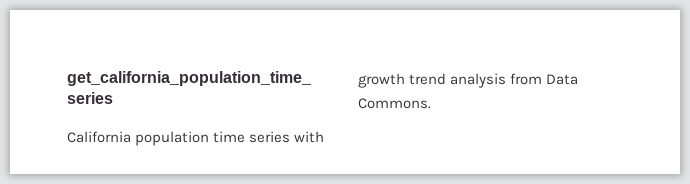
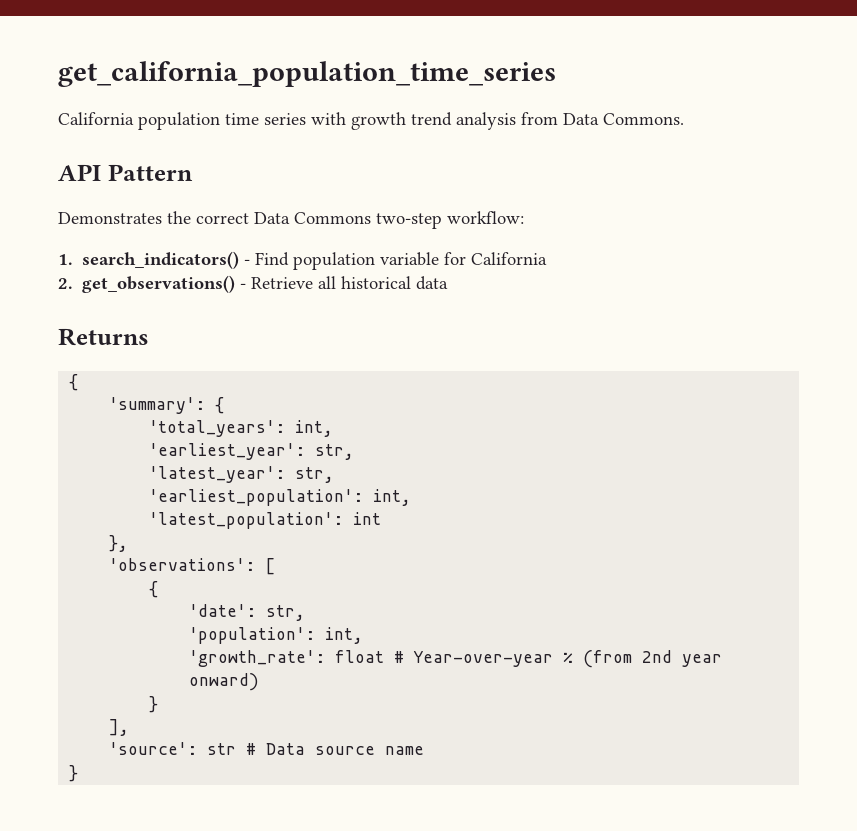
(431, 103) none -> [58,164,193,181] [58,211,524,229] [58,251,548,270] [58,275,449,293] [58,328,149,346] [69,374,79,391] [109,397,225,414] [149,420,334,437] [149,443,355,460] [149,466,335,483] [149,489,412,506] [149,512,382,529] [109,535,129,552] [109,558,276,575] [149,581,159,598] [189,604,306,621] [189,627,364,644] [189,650,723,668] [189,673,260,691] [149,696,159,713] [109,719,130,736] [109,742,425,755] [69,765,79,782] // API Pattern // Demonstrates the correct Data Commons two-step workflow: // 1. search_indicators() - Find population variable for California // 2. get_observations() - Retrieve all historical data // Returns // { // 'summary': { // 'total_years': int, // 'earliest_year': str, // 'latest_year': str, // 'earliest_population': int, // 'latest_population': int // }, // 'observations': [ // { // 'date': str, // 'population': int, // 'growth_rate': float # Year-over-year % (from 2nd year onward) // } // ], // 'source': str # Data source name // }

